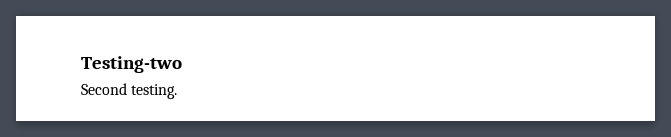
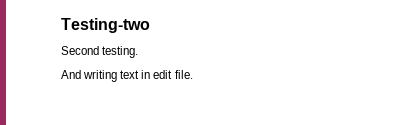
(178, 91) none -> [61,70,193,82] // And writing text in edit file.

